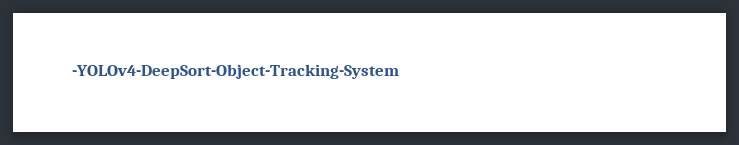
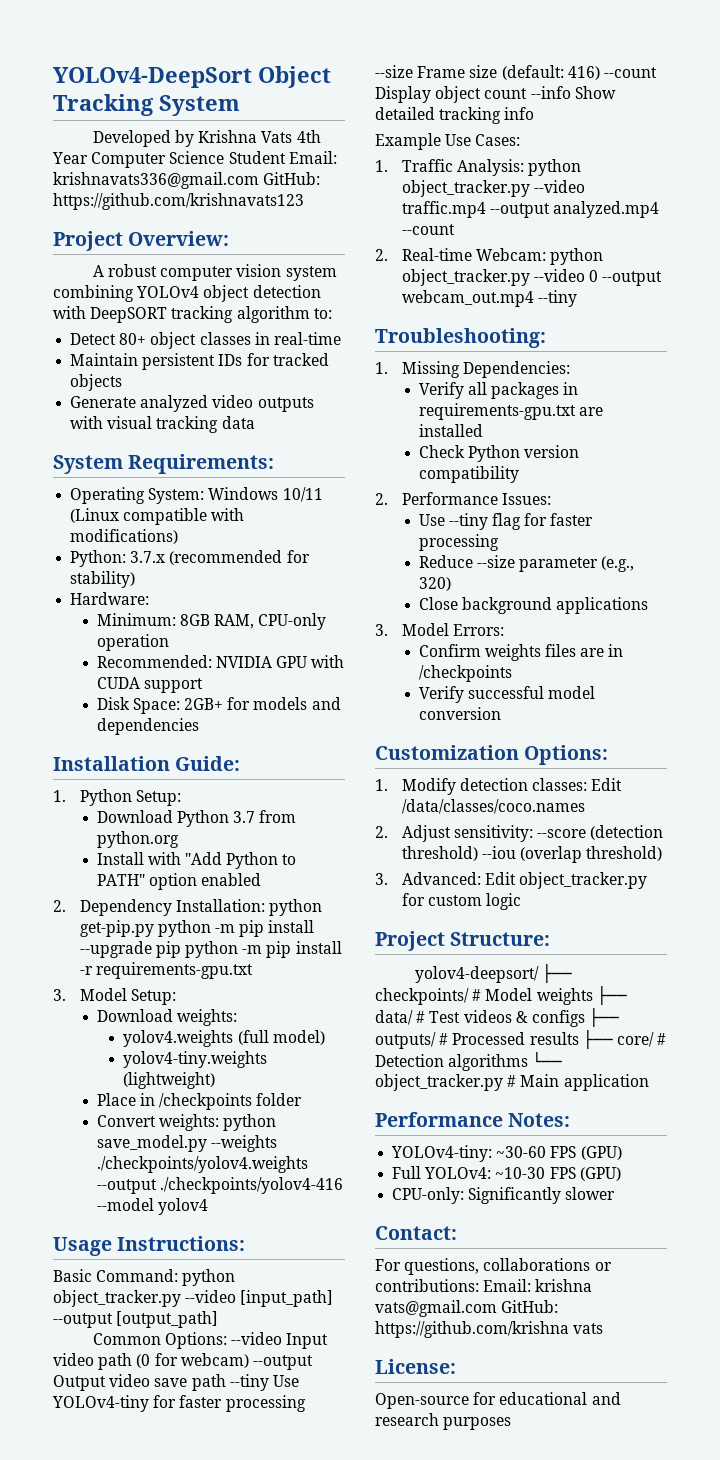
[72,64,399,79] -YOLOv4-DeepSort-Object-Tracking-System -> [53,66,331,88] [53,94,240,116] [92,130,321,147] [52,151,337,168] [53,172,321,189] [53,193,304,210] [53,231,230,251] [92,264,337,281] [53,285,321,302] [53,306,332,323] [70,332,341,349] [70,353,329,370] [70,374,123,391] [70,395,314,412] [70,416,255,433] [53,454,275,474] [70,487,323,504] [70,508,245,525] [70,529,179,544] [70,550,310,567] [70,571,136,588] [70,592,150,605] [96,613,327,630] [96,634,169,651] [96,655,345,668] [96,677,203,693] [96,697,341,714] [96,718,199,735] [53,756,241,771] [53,789,181,806] [96,810,297,827] [96,831,179,848] [96,852,297,869] [96,873,262,890] [53,899,323,916] [79,920,315,937] [79,941,342,958] [79,962,253,979] [53,988,176,1005] [96,1009,237,1026] [123,1030,325,1047] [123,1051,268,1068] [123,1072,216,1089] [96,1093,303,1110] [96,1114,277,1131] [96,1135,277,1152] [96,1156,308,1173] [96,1177,343,1194] [96,1198,208,1215] [53,1236,246,1256] [53,1269,236,1286] [53,1290,334,1307] [53,1311,219,1328] [92,1332,329,1349] [53,1353,313,1370] [53,1374,299,1391] [52,1395,306,1412] [375,65,657,80] [375,86,616,103] [375,107,535,124] [375,133,521,150] [375,159,582,176] [401,180,585,197] [401,201,660,218] [401,224,455,235] [375,248,604,265] [401,269,663,286] [401,290,577,307] [375,328,546,348] [375,361,570,378] [418,382,579,399] [418,403,603,420] [418,424,483,437] [418,445,580,462] [418,466,519,483] [375,492,551,505] [418,513,594,530] [418,534,499,551] [418,555,635,572] [418,577,451,591] [418,597,649,614] [375,623,504,636] [418,644,624,661] [418,665,512,682] [418,686,596,703] [418,707,501,720] [375,745,609,765] [375,778,623,795] [401,799,585,814] [375,825,664,842] [401,846,663,863] [375,872,648,889] [401,893,522,910] [375,931,551,951] [414,963,572,983] [375,985,627,1005] [375,1007,620,1027] [375,1029,667,1049] [375,1051,563,1071] [375,1074,649,1091] [375,1112,571,1127] [391,1145,622,1162] [392,1166,621,1181] [392,1187,616,1204] [375,1226,457,1240] [375,1258,612,1275] [375,1279,593,1292] [375,1300,559,1317] [375,1321,604,1338] [375,1359,456,1374] [375,1392,621,1409] [375,1413,512,1430] YOLOv4-DeepSort Object Tracking System // Developed by Krishna Vats 4th Year Computer Science Student Email: krishnavats336@gmail.com GitHub: https://github.com/krishnavats123 // Project Overview: // A robust computer vision system combining YOLOv4 object detection with DeepSORT tracking algorithm to: // Detect 80+ object classes in real-time // Maintain persistent IDs for tracked objects // Generate analyzed video outputs with visual tracking data // System Requirements: // Operating System: Windows 10/11 (Linux compatible with modifications) // Python: 3.7.x (recommended for stability) // Hardware: // Minimum: 8GB RAM, CPU-only operation // Recommended: NVIDIA GPU with CUDA support // Disk Space: 2GB+ for models and dependencies // Installation Guide: // 1. Python Setup: // Download Python 3.7 from python.org // Install with "Add Python to PATH" option enabled // 2. Dependency Installation: python get-pip.py python -m pip install --upgrade pip python -m pip install -r requirements-gpu.txt // 3. Model Setup: // Download weights: // yolov4.weights (full model) // yolov4-tiny.weights (lightweight) // Place in /checkpoints folder // Convert weights: python save_model.py --weights ./checkpoints/yolov4.weights --output ./checkpoints/yolov4-416 --model yolov4 // Usage Instructions: // Basic Command: python object_tracker.py --video [input_path] --output [output_path] // Common Options: --video Input video path (0 for webcam) --output Output video save path --tiny Use YOLOv4-tiny for faster processing --size Frame size (default: 416) --count Display object count --info Show detailed tracking info // Example Use Cases: // 1. Traffic Analysis: python object_tracker.py --video traffic.mp4 --output analyzed.mp4 --count // 2. Real-time Webcam: python object_tracker.py --video 0 --output webcam_out.mp4 --tiny // Troubleshooting: // 1. Missing Dependencies: // Verify all packages in requirements-gpu.txt are installed // Check Python version compatibility // 2. Performance Issues: // Use --tiny flag for faster processing // Reduce --size parameter (e.g., 320) // Close background applications // 3. Model Errors: // Confirm weights files are in /checkpoints // Verify successful model conversion // Customization Options: // 1. Modify detection classes: Edit /data/classes/coco.names // 2. Adjust sensitivity: --score (detection threshold) --iou (overlap threshold) // 3. Advanced: Edit object_tracker.py for custom logic // Project Structure: // yolov4-deepsort/ ├── checkpoints/ # Model weights ├── data/ # Test videos & configs ├── outputs/ # Processed results ├── core/ # Detection algorithms └── object_tracker.py # Main application // Performance Notes: // YOLOv4-tiny: ~30-60 FPS (GPU) // Full YOLOv4: ~10-30 FPS (GPU) // CPU-only: Significantly slower // Contact: // For questions, collaborations or contributions: Email: krishna vats@gmail.com GitHub: https://github.com/krishna vats // License: // Open-source for educational and research purposes

